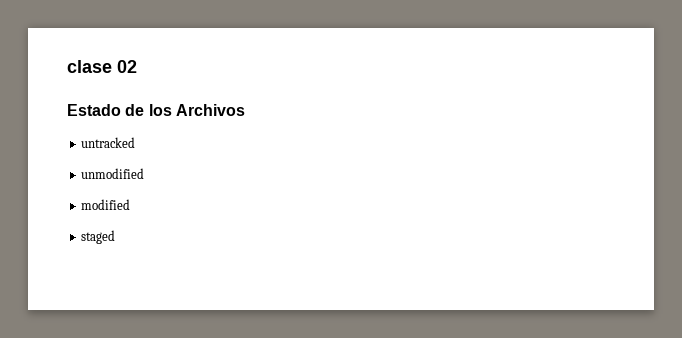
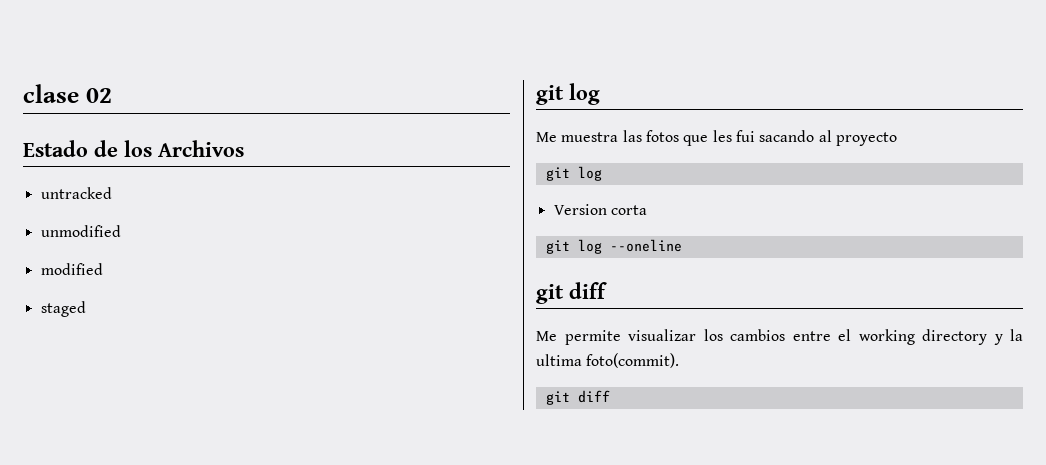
(116, 237) none -> [536,83,600,105] [536,130,897,146] [545,166,602,181] [553,204,647,215] [545,239,682,254] [536,282,607,304] [536,329,1023,345] [536,353,680,368] [545,390,610,405] // git log // Me muestra las fotos que les fui sacando al proyecto // git log // Version corta // git log --oneline // git diff // Me permite visualizar los cambios entre el working directory y la ultima foto(commit). // git diff

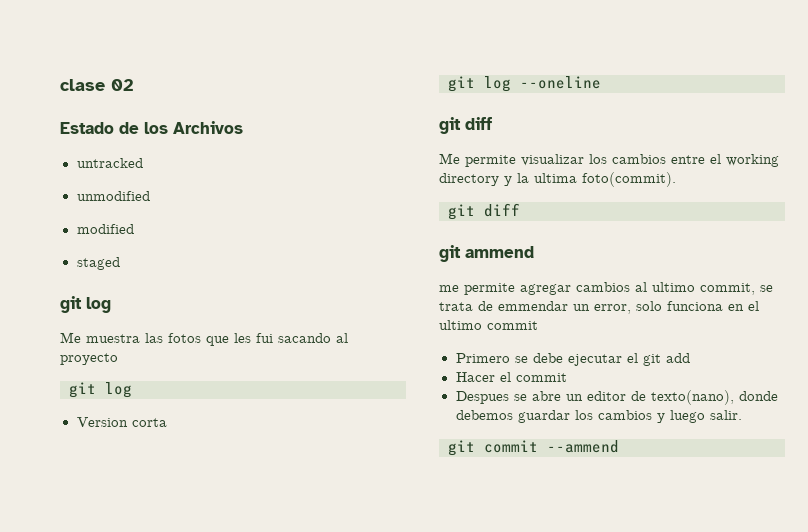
(610, 396) none -> [439,245,534,262] [439,282,773,295] [439,301,759,314] [439,320,538,330] [455,353,690,366] [455,372,567,382] [455,390,778,405] [455,410,742,423] [448,440,619,456] // git ammend // me permite agregar cambios al ultimo commit, se trata de emmendar un error, solo funciona en el ultimo commit // Primero se debe ejecutar el git add // Hacer el commit // Despues se abre un editor de texto(nano), donde debemos guardar los cambios y luego salir. // git commit --ammend

